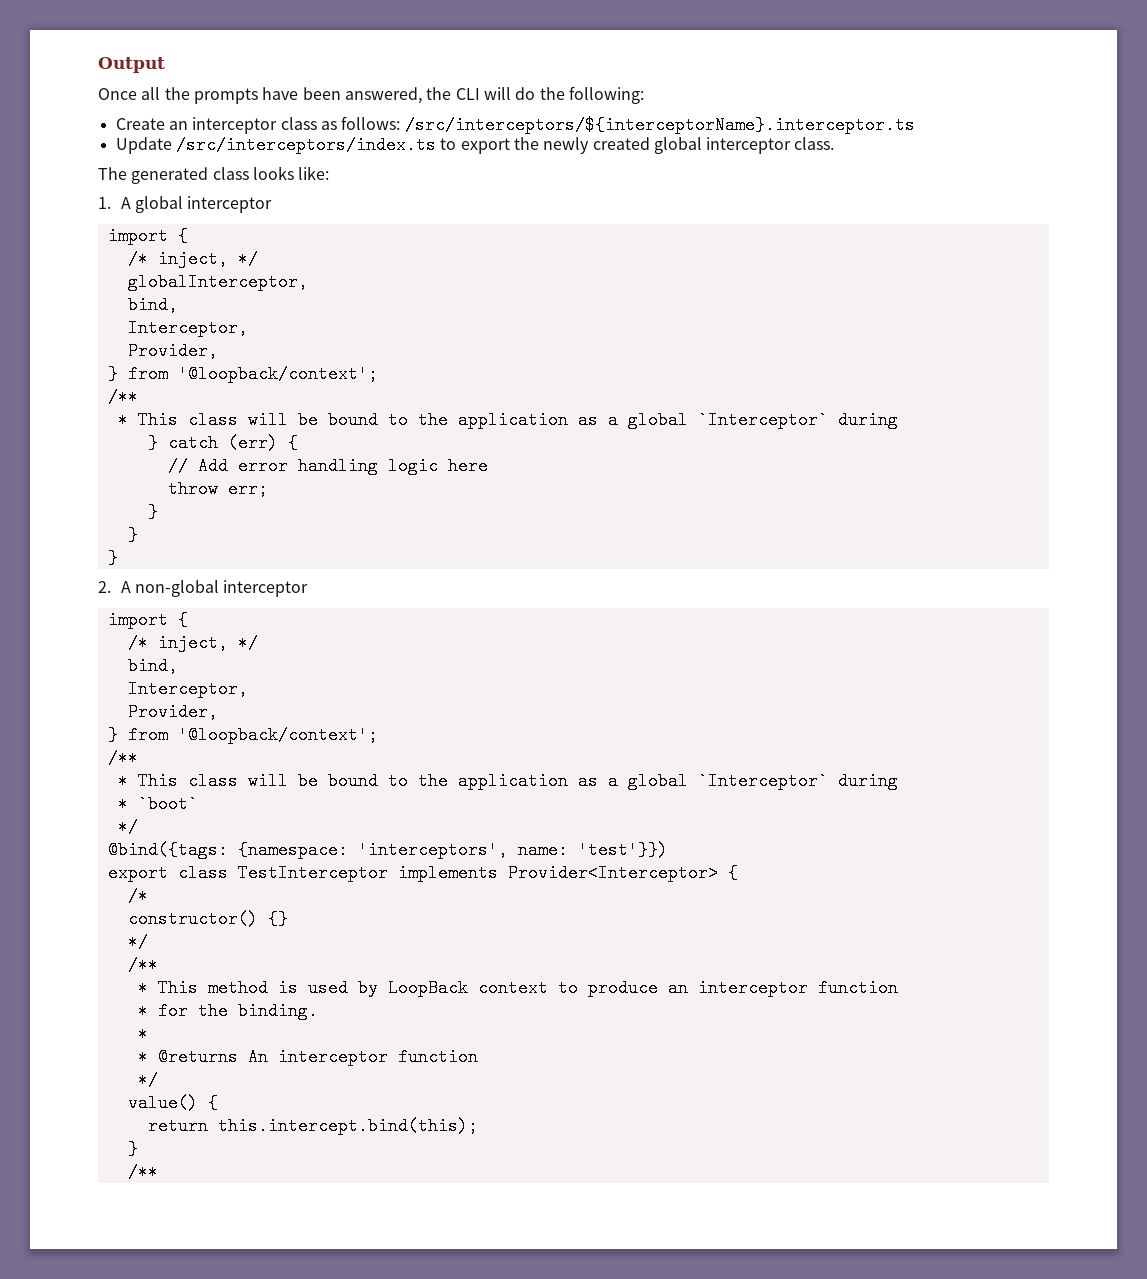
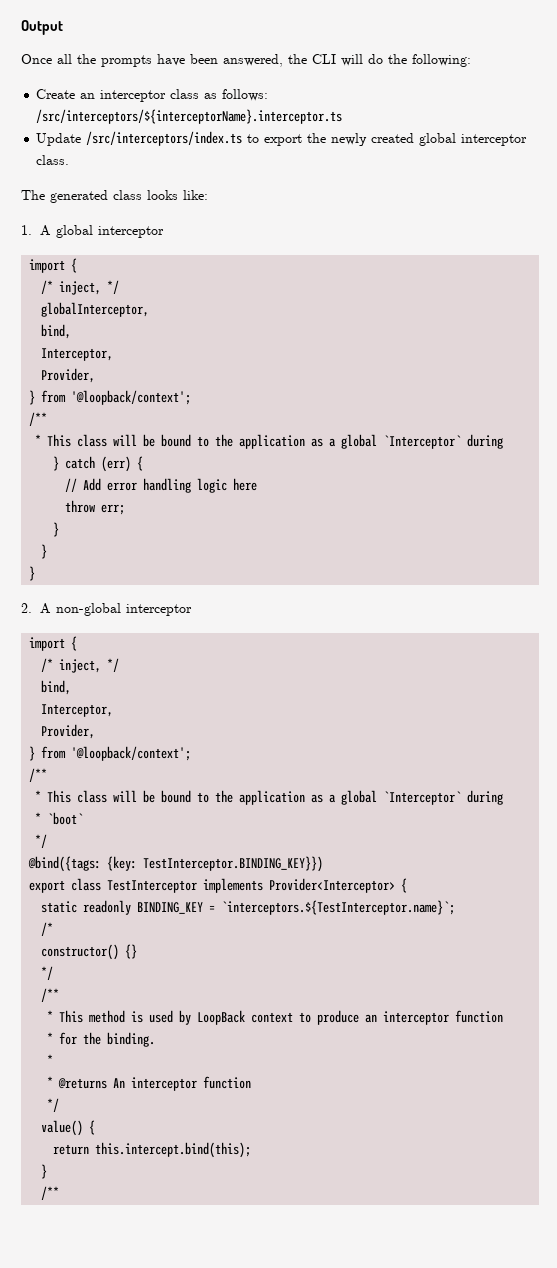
[237,841,668,859] {namespace: 'interceptors', name: 'test'}}) -> [107,856,324,872] {key: TestInterceptor.BINDING_KEY}})
(738, 873) none -> [41,900,456,915] // static readonly BINDING_KEY = `interceptors.${TestInterceptor.name}`;

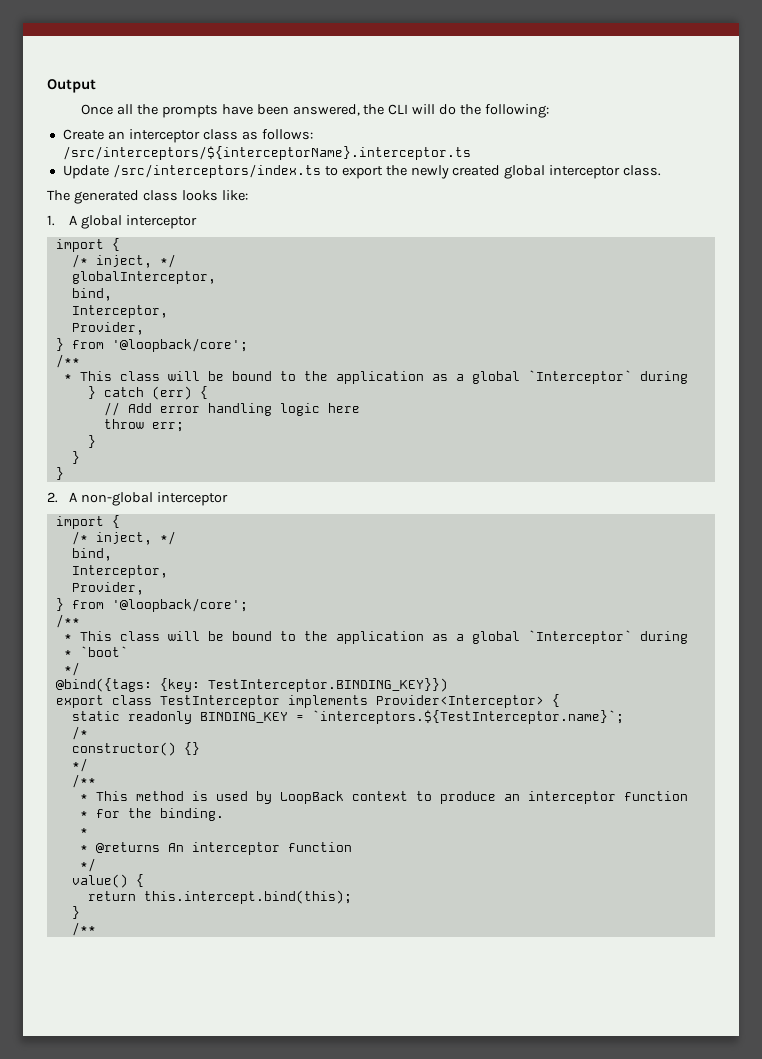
[71,390,192,405] '@loopback/context'; -> [111,338,248,352] '@loopback/core';
[71,746,192,761] '@loopback/context'; -> [111,598,248,612] '@loopback/core';

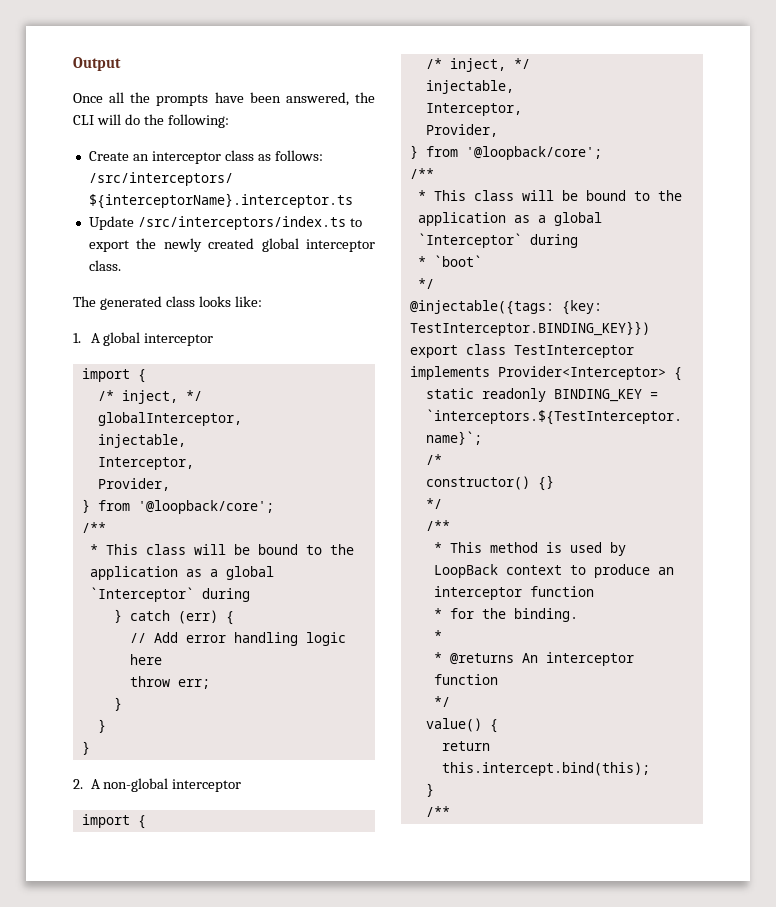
[71,288,112,301] bind, -> [97,434,186,448] injectable,
[71,548,112,561] bind, -> [425,80,514,94] injectable,
[55,678,152,692] @bind({tags: -> [409,300,554,315] @injectable({tags:

